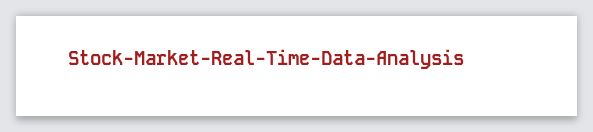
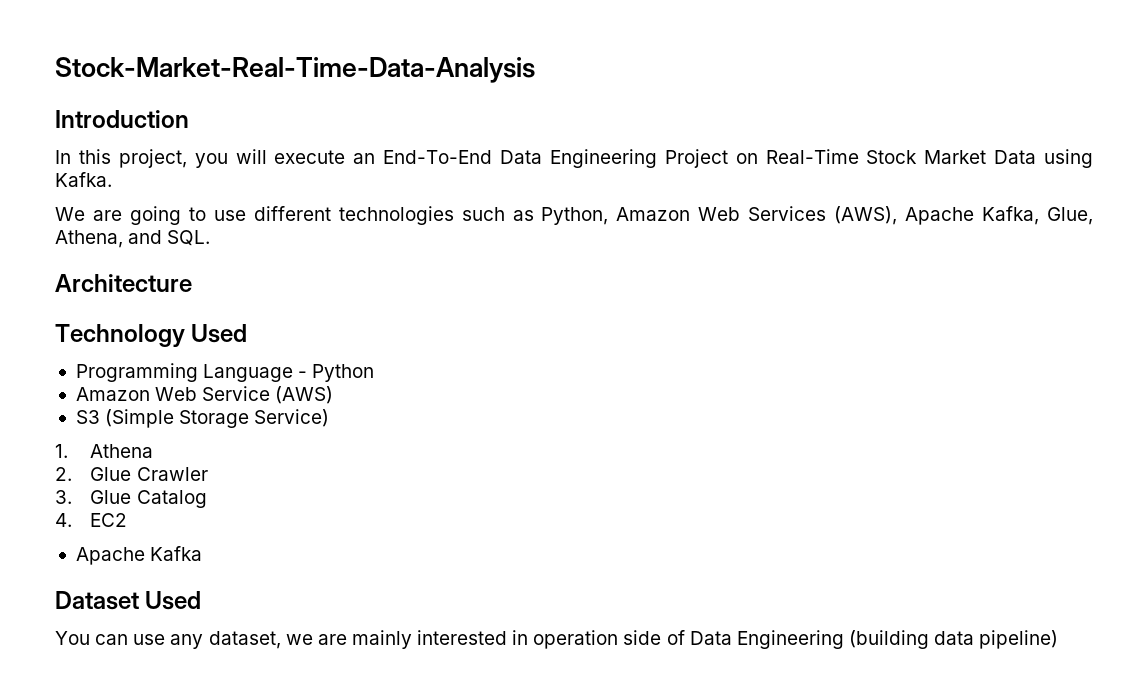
(464, 59) none -> [55,110,189,128] [55,149,1093,168] [55,172,112,187] [55,206,1093,225] [55,230,211,248] [55,274,192,292] [55,324,248,347] [75,363,375,382] [75,386,334,404] [75,409,330,428] [55,444,154,458] [55,467,208,481] [55,490,207,508] [55,513,128,527] [75,546,203,565] [55,591,202,610] [55,630,1059,649] // Introduction // In this project, you will execute an End-To-End Data Engineering Project on Real-Time Stock Market Data using Kafka. // We are going to use different technologies such as Python, Amazon Web Services (AWS), Apache Kafka, Glue, Athena, and SQL. // Architecture // Technology Used // Programming Language - Python // Amazon Web Service (AWS) // S3 (Simple Storage Service) // 1. Athena // 2. Glue Crawler // 3. Glue Catalog // 4. EC2 // Apache Kafka // Dataset Used // You can use any dataset, we are mainly interested in operation side of Data Engineering (building data pipeline)

